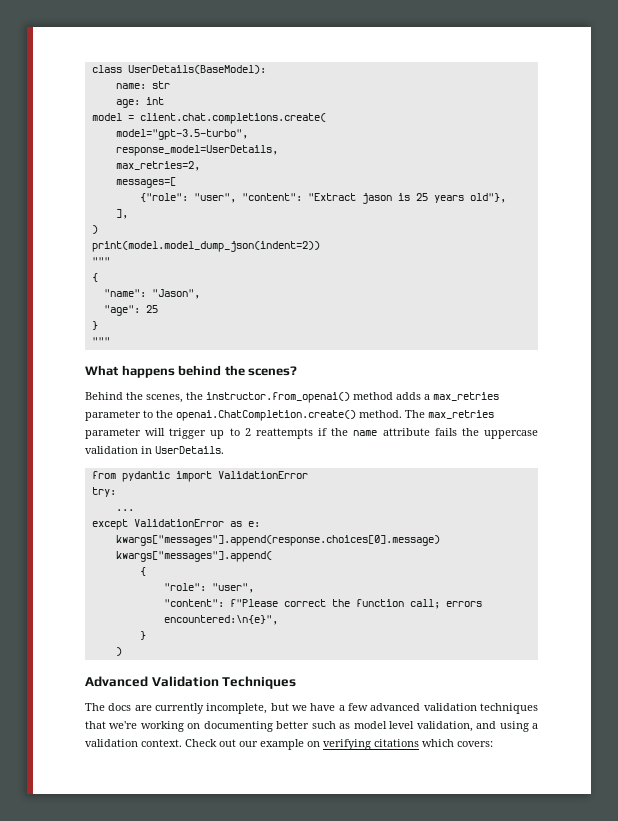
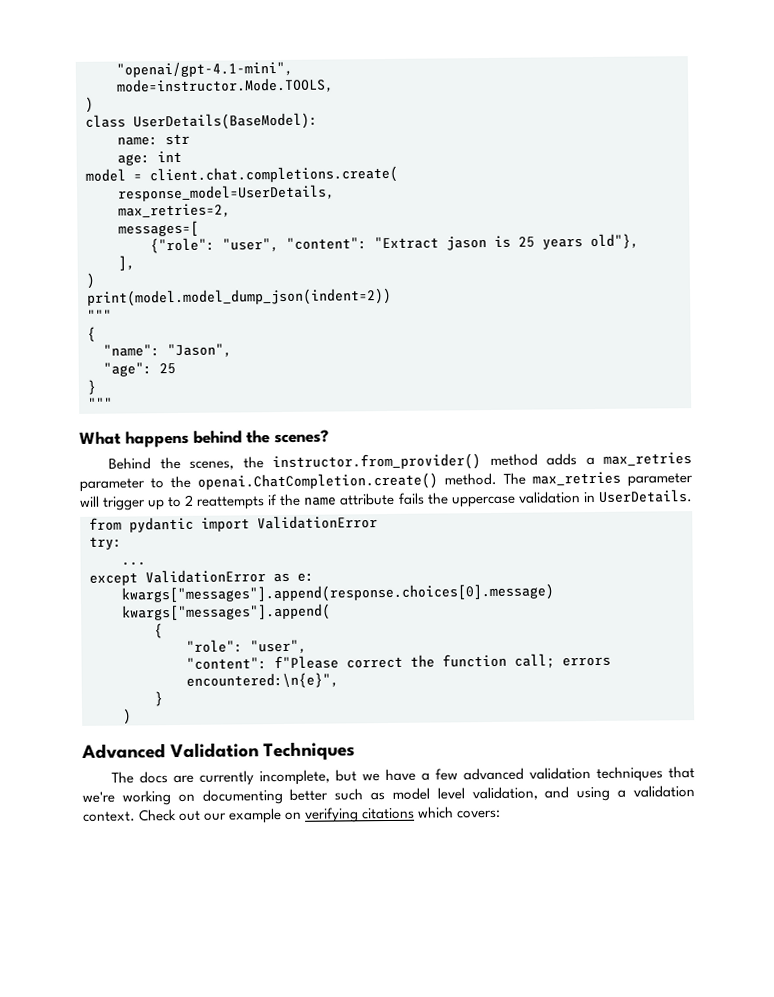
(91, 69) none -> [116,60,293,78] [116,77,334,95] [85,96,94,113] "openai/gpt-4.1-mini", // mode=instructor.Mode.TOOLS, // ) //
[115,129,248,140] // model="gpt-3.5-turbo", -> (398, 175) none
[206,392,350,403] instructor.from_openai() -> [272,453,482,472] instructor.from_provider()

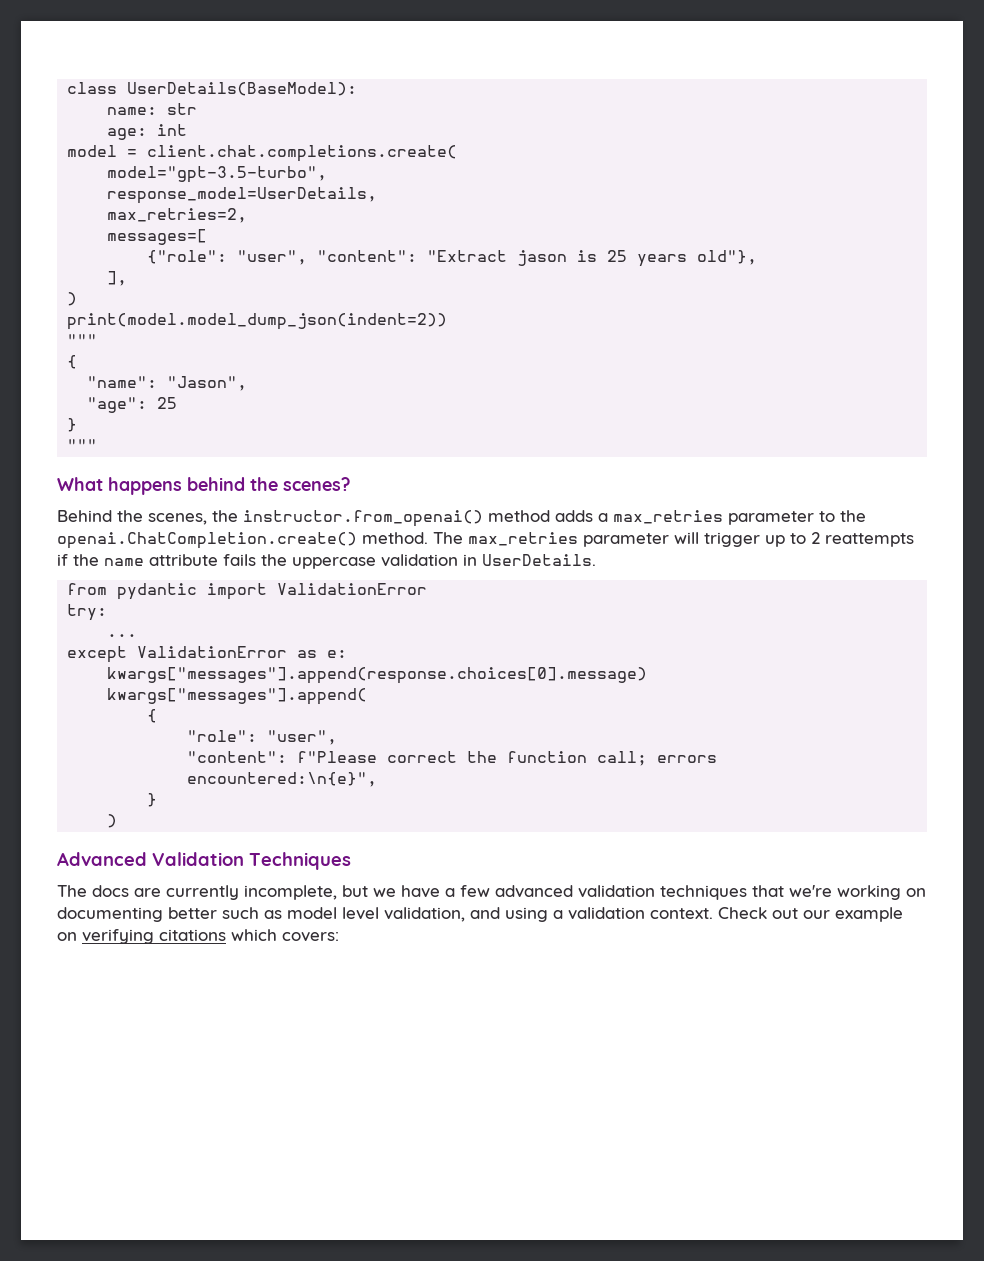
[116,60,293,78] [116,77,334,95] [85,96,94,113] "openai/gpt-4.1-mini", // mode=instructor.Mode.TOOLS, // ) // -> (67, 88) none
(398, 175) none -> [107,166,328,183] // model="gpt-3.5-turbo",
[272,453,482,472] instructor.from_provider() -> [243,510,483,527] instructor.from_openai()

